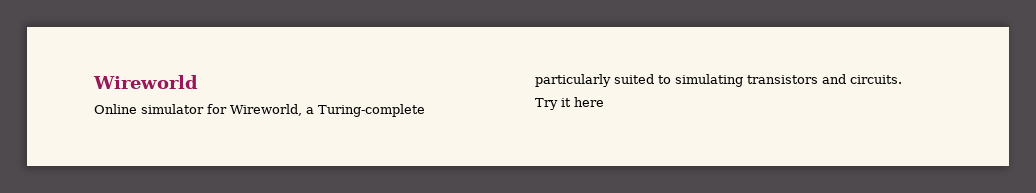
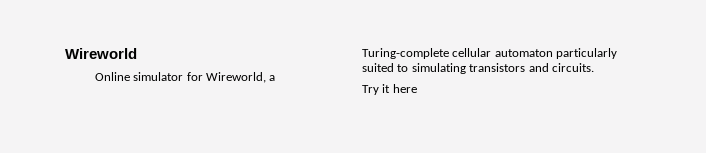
(425, 110) none -> [452,48,553,57] cellular automaton

